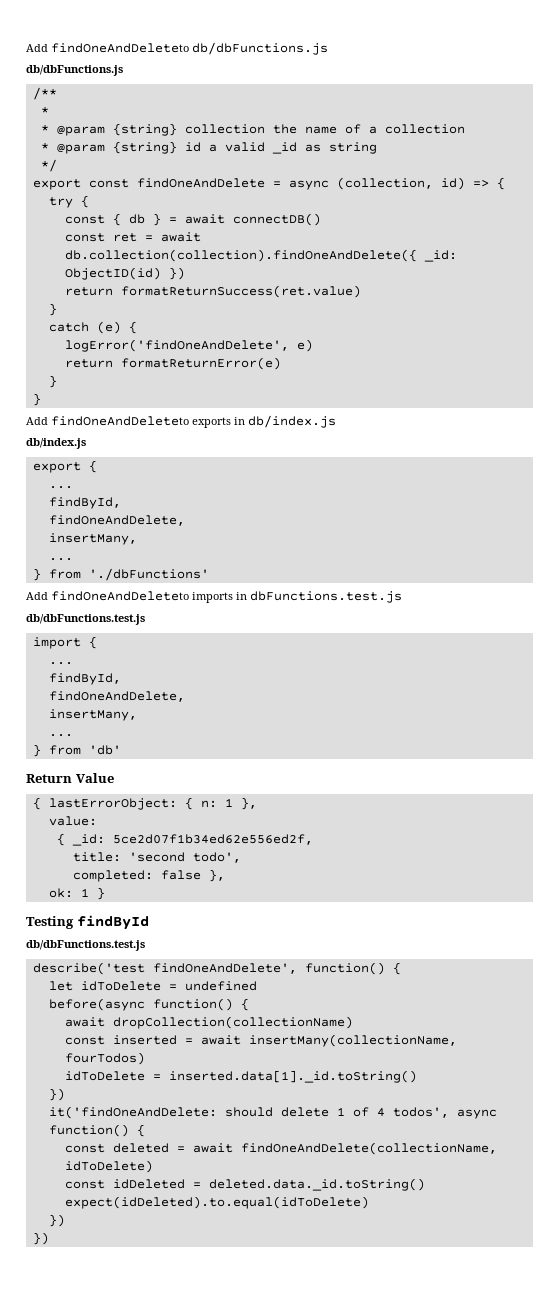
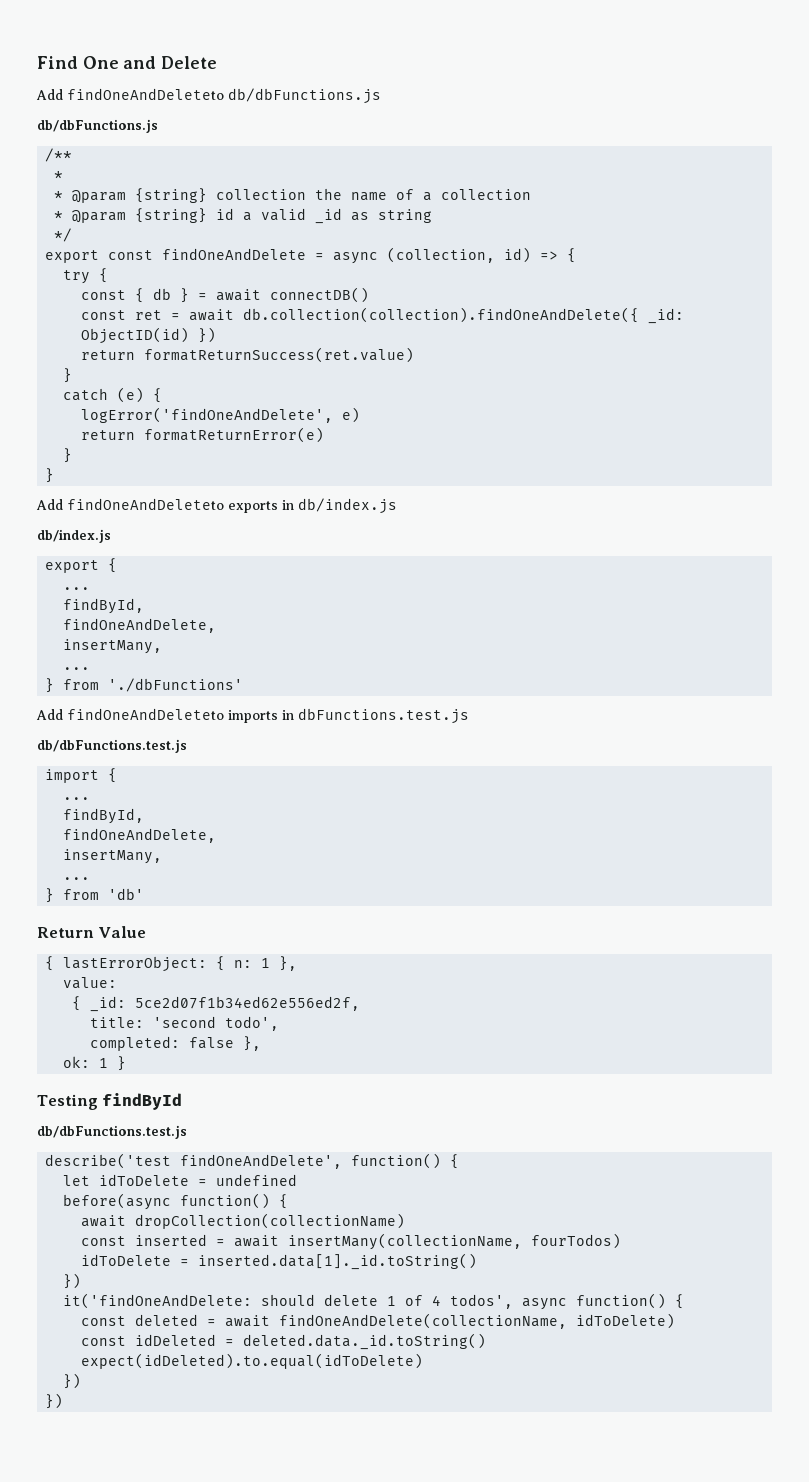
(26, 48) none -> [37,56,218,69] Find One and Delete //

